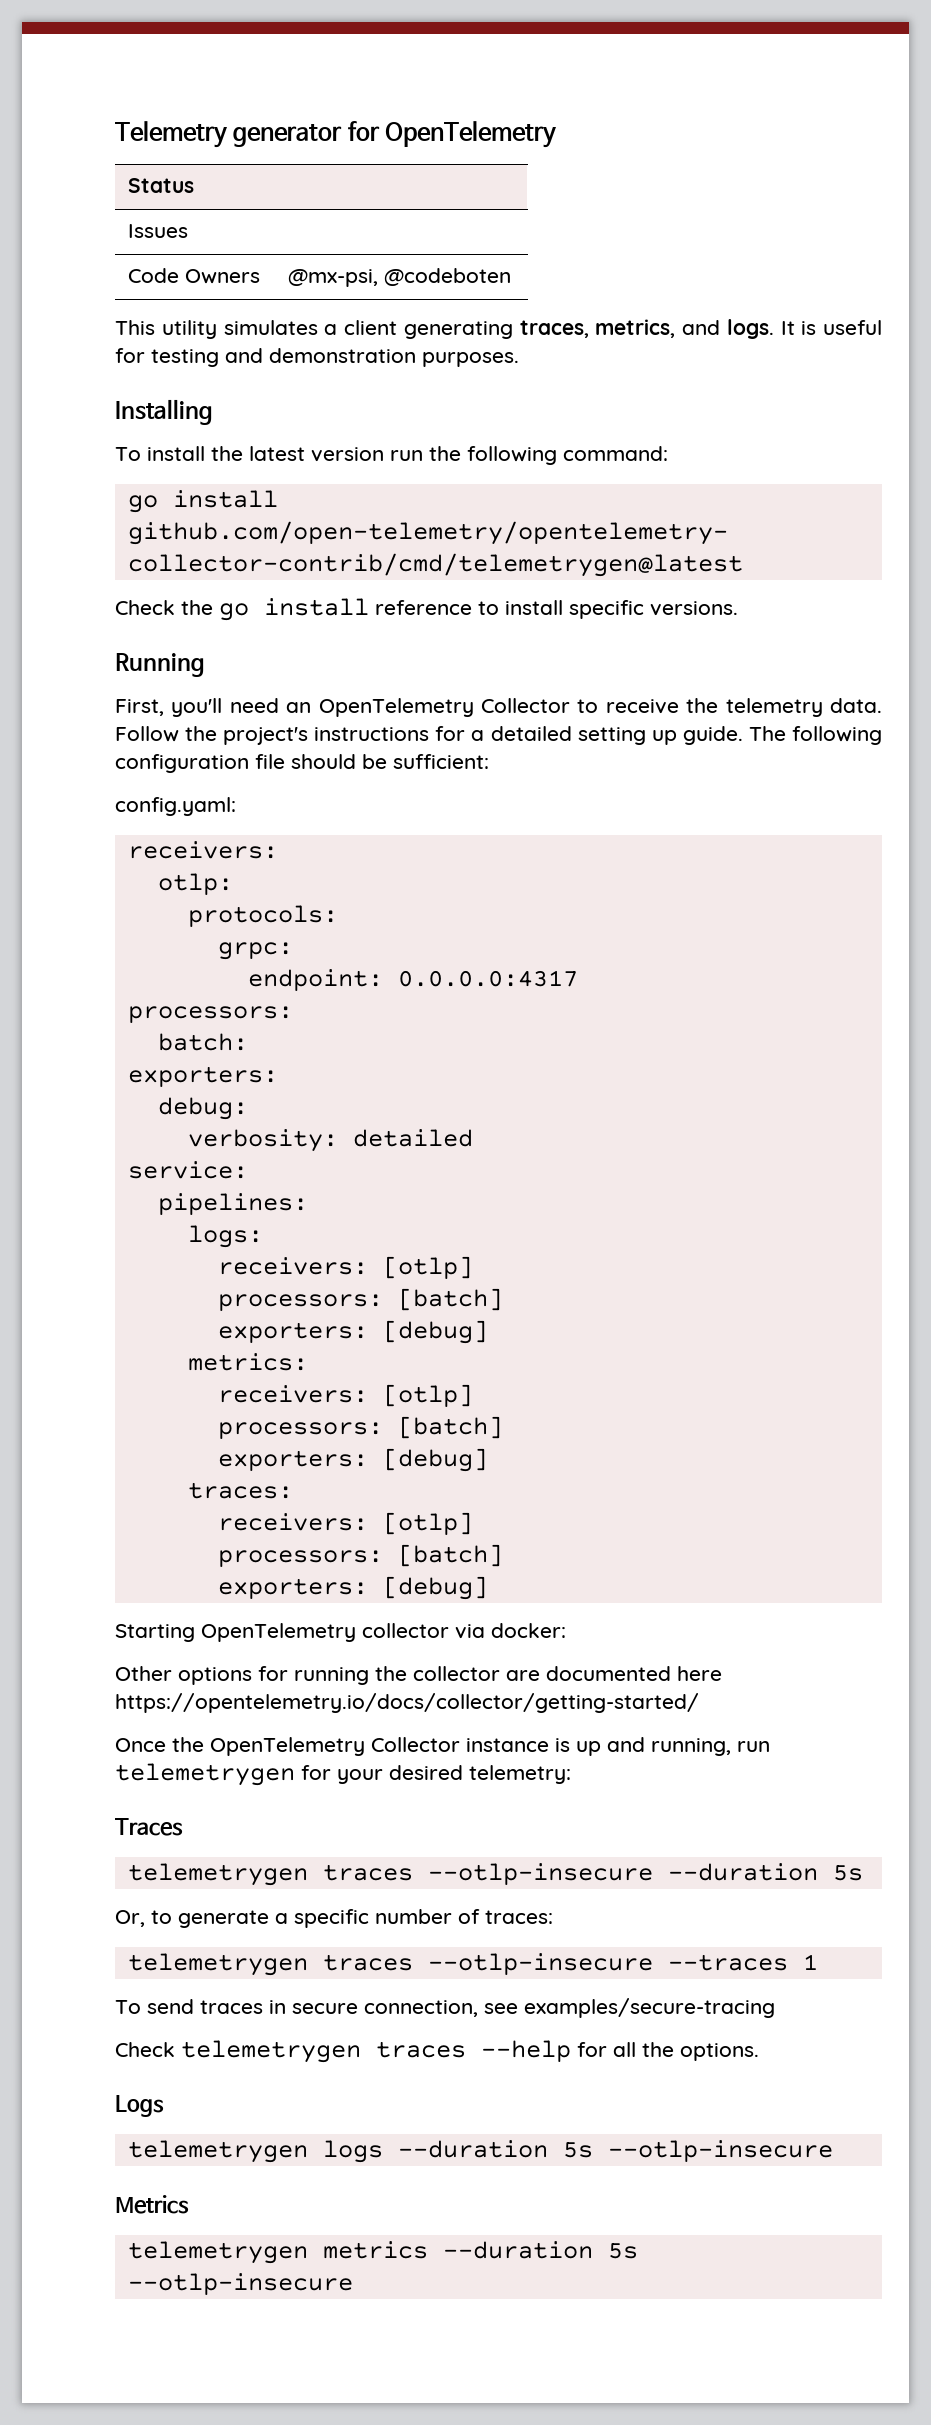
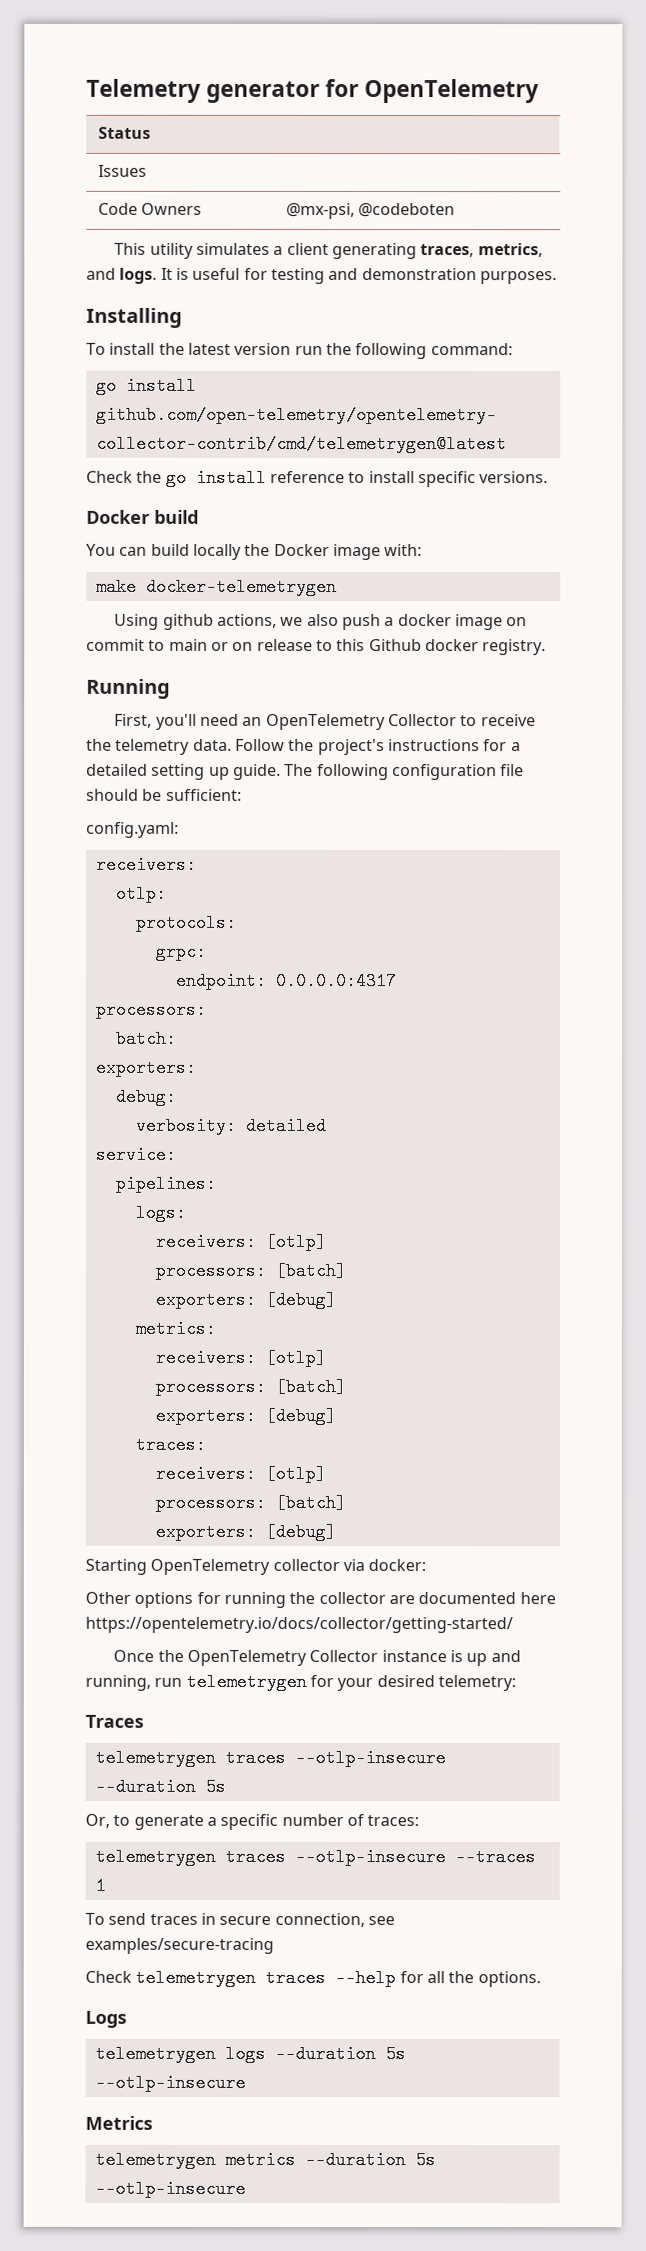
(738, 608) none -> [86,509,199,524] [86,543,423,561] [95,577,337,597] [114,613,528,631] [86,638,547,656] // Docker build // You can build locally the Docker image with: // make docker-telemetrygen // Using github actions, we also push a docker image on commit to main or on release to this Github docker registry.

